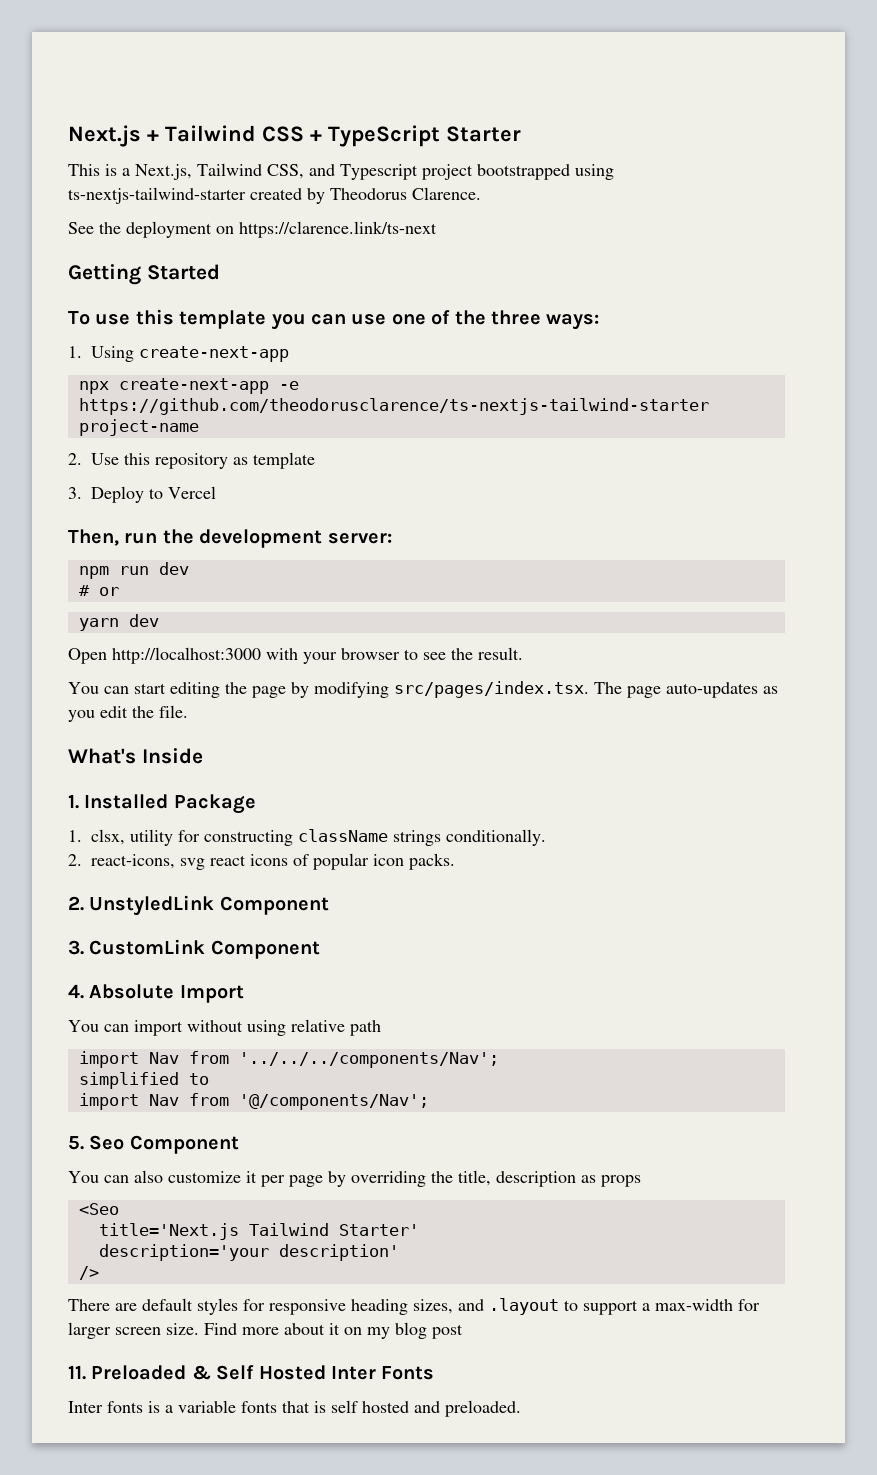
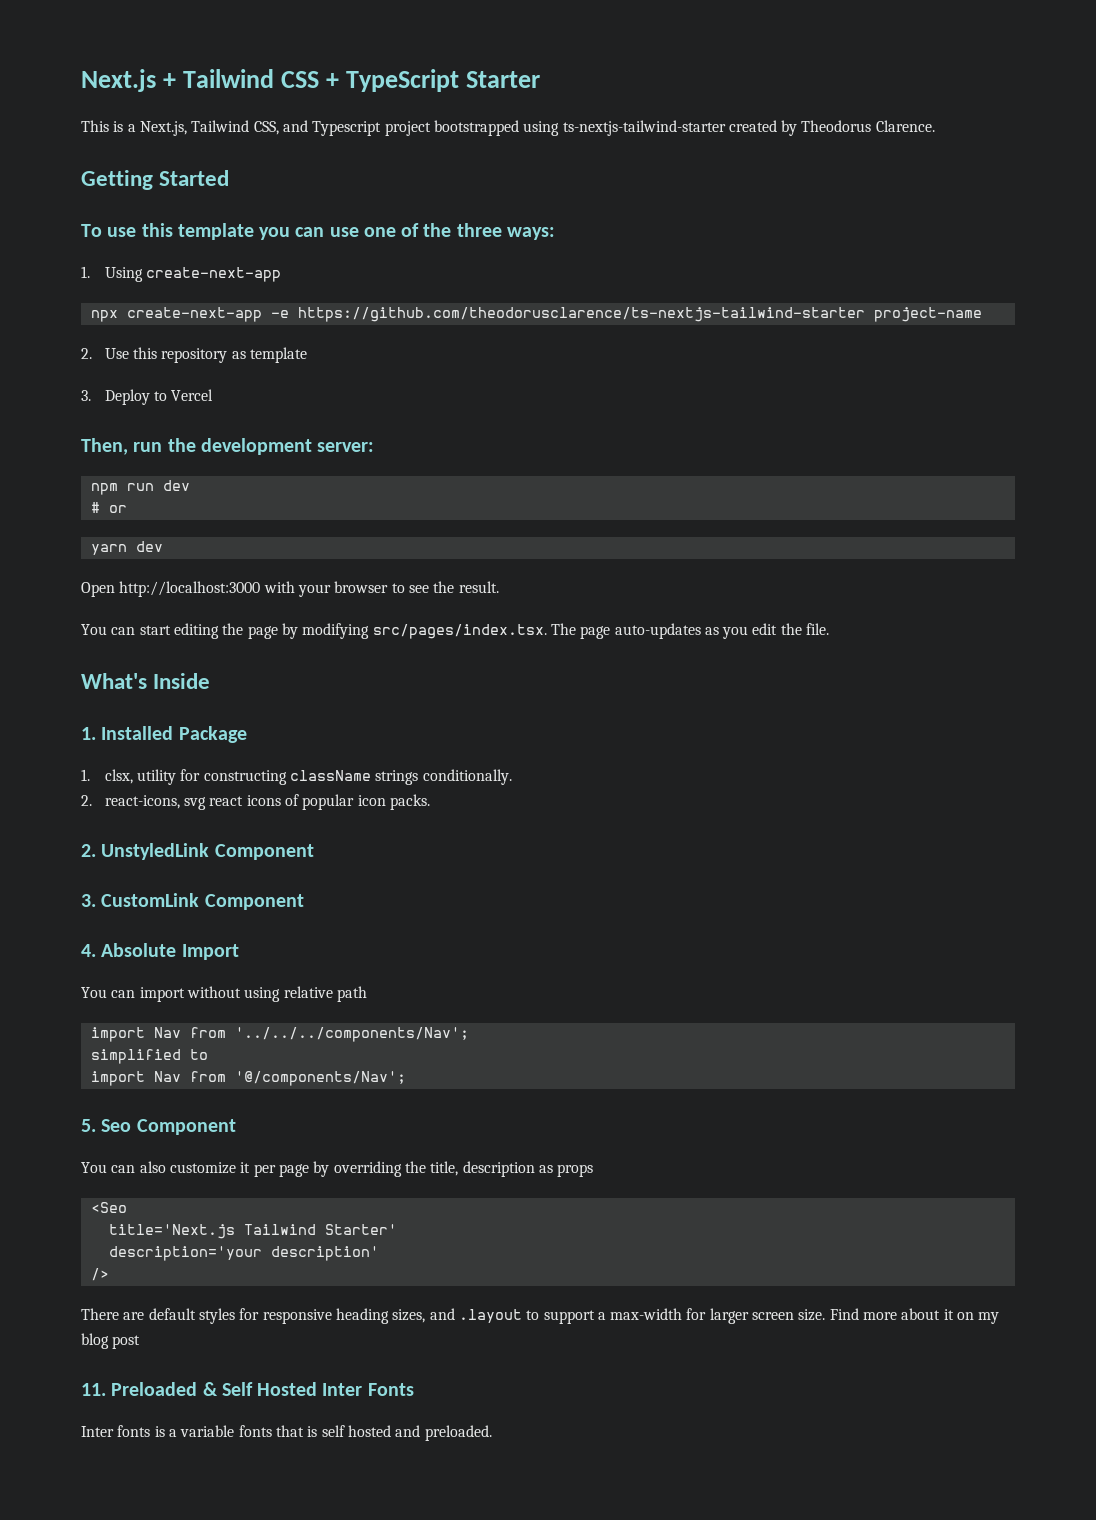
[68,221,437,238] // See the deployment on https://clarence.link/ts-next -> (935, 126) none

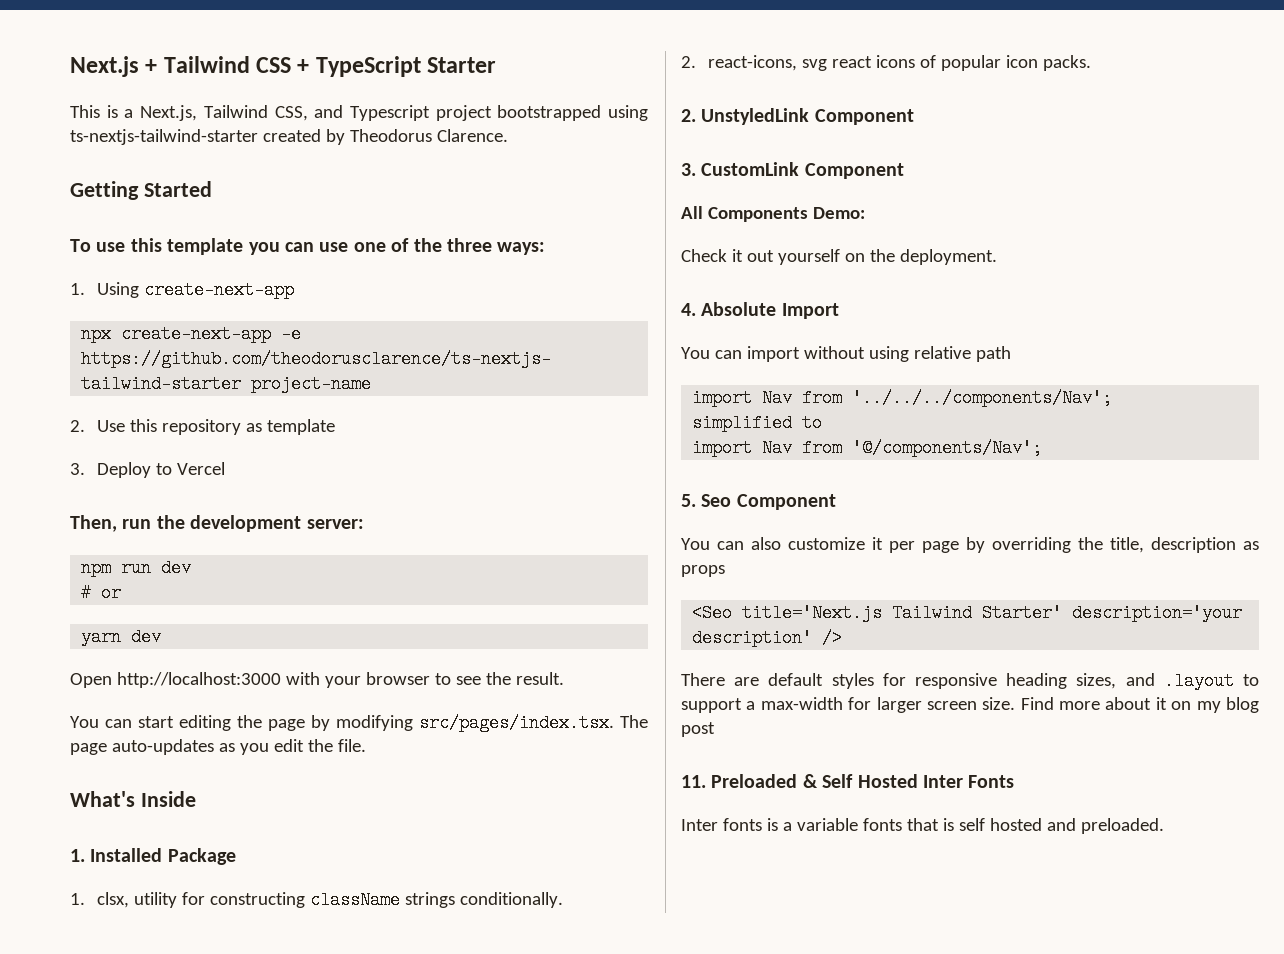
(304, 902) none -> [681,206,865,222] [681,249,997,265] // All Components Demo: // Check it out yourself on the deployment.
(127, 1207) // -> (733, 613) none
(397, 1229) // -> (1063, 613) none
(379, 1253) // -> (813, 638) none

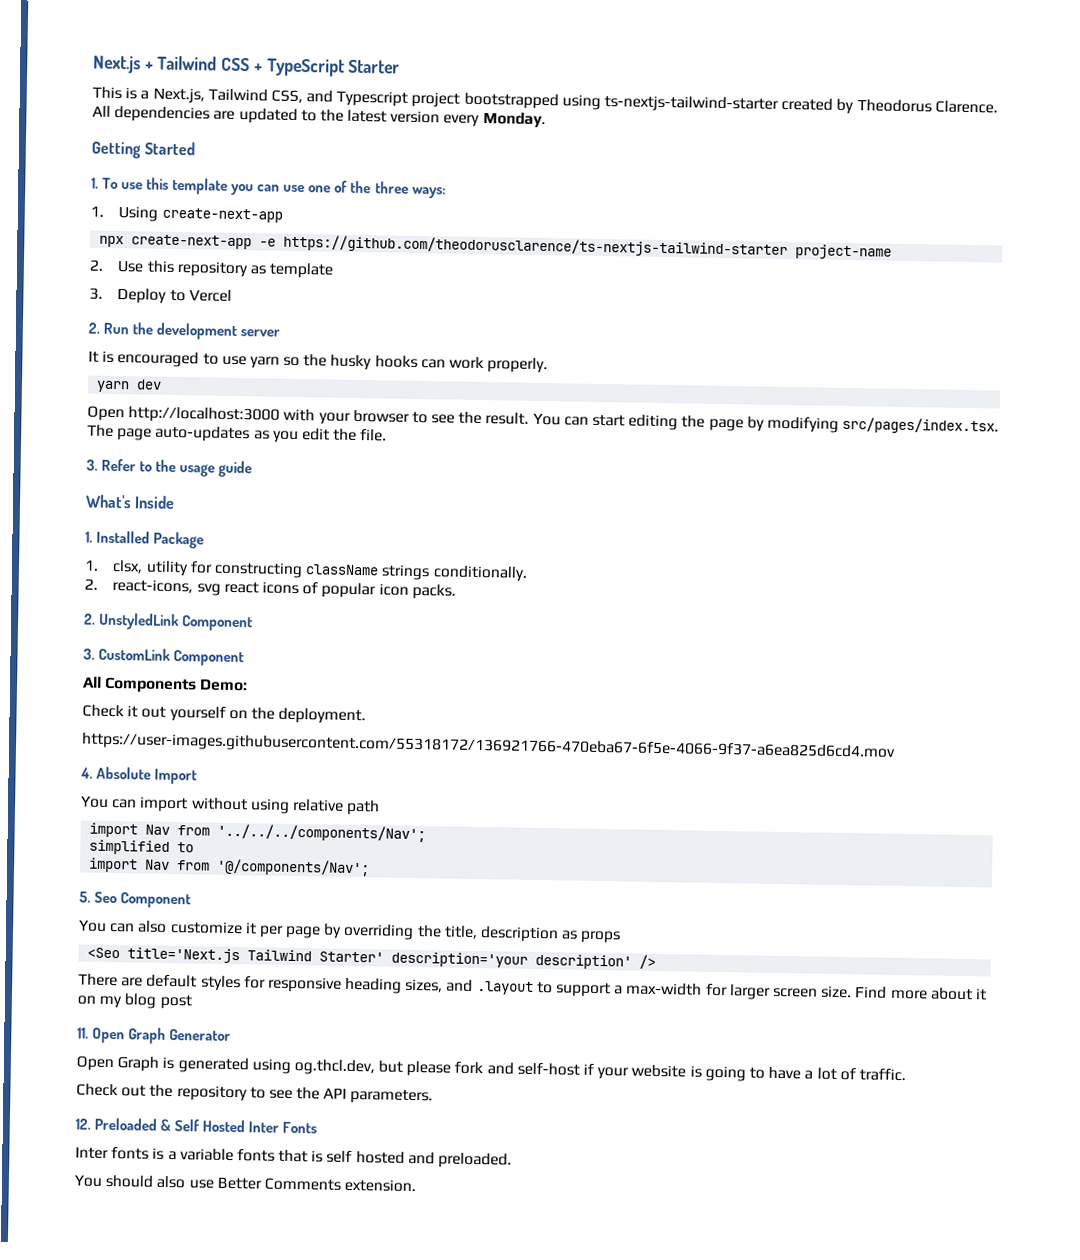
(508, 135) none -> [92,105,546,129] All dependencies are updated to the latest version every Monday.
(212, 189) none -> [91,177,99,189] 1.
[70,515,364,532] [81,559,192,577] [81,584,122,602] Then, run the development server: // npm run dev // # or -> [88,322,281,341] [88,350,549,374] 2. Run the development server // It is encouraged to use yarn so the husky hooks can work properly.
(564, 678) // -> (530, 418) none
(366, 745) none -> [86,458,253,478] // 3. Refer to the usage guide
(997, 257) none -> [82,732,896,761] // https://user-images.githubusercontent.com/55318172/136921766-470eba67-6f5e-4066-9f37-a6ea825d6cd4.mov
(706, 781) none -> [92,1027,232,1044] [76,1055,906,1082] [76,1083,434,1105] [75,1118,91,1130] Open Graph Generator // Open Graph is generated using og.thcl.dev, but please fork and self-host if your website is going to have a lot of traffic. // Check out the repository to see the API parameters. // 12.
(1164, 826) none -> [74,1174,417,1193] // You should also use Better Comments extension.

